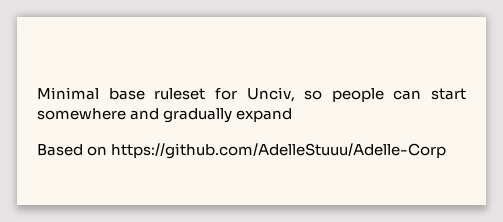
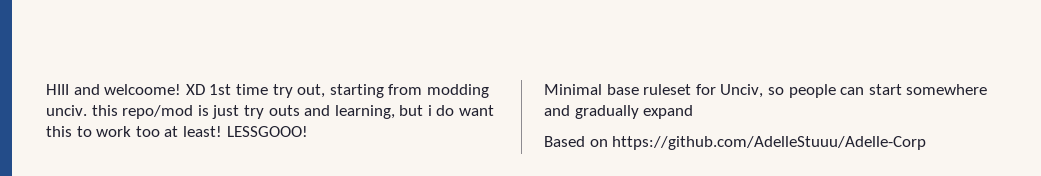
(37, 93) none -> [46,84,489,98] [46,105,495,119] [46,126,308,137] HIII and welcoome! XD 1st time try out, starting from modding unciv. this repo/mod is just try outs and learning, but i do want this to work too at least! LESSGOOO! //

